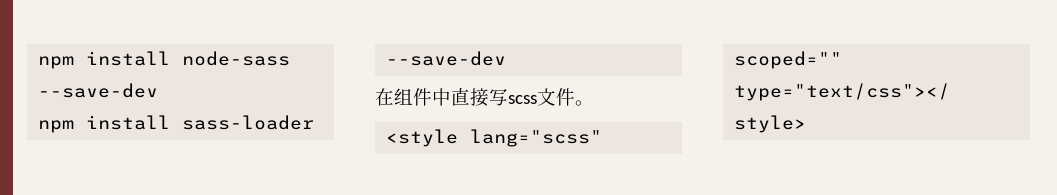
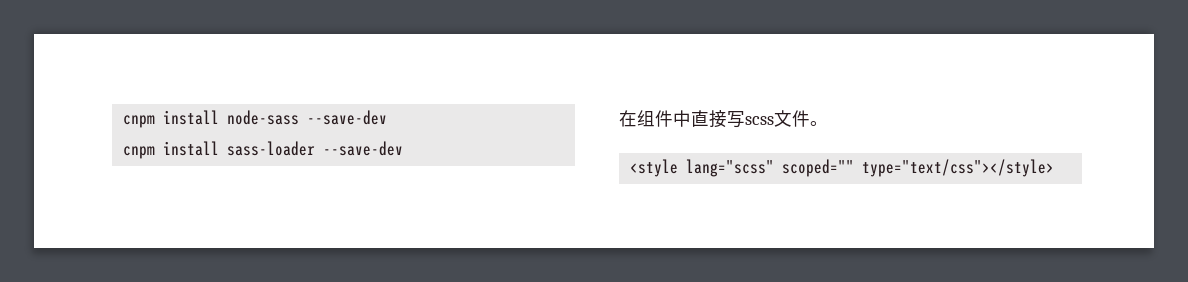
[38,56,75,69] npm -> [122,115,155,128] cnpm
[38,120,75,133] npm -> [122,146,155,159] cnpm

